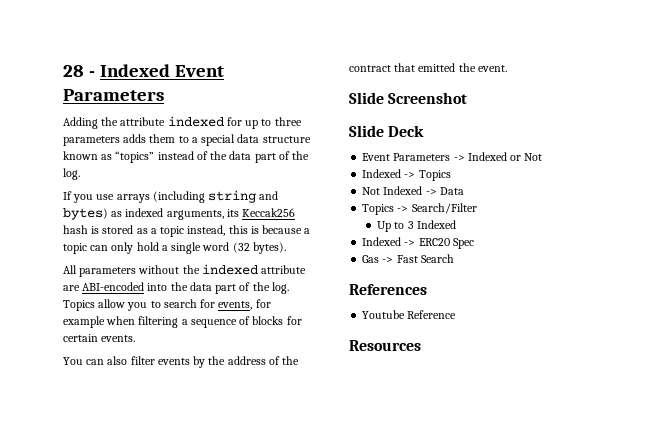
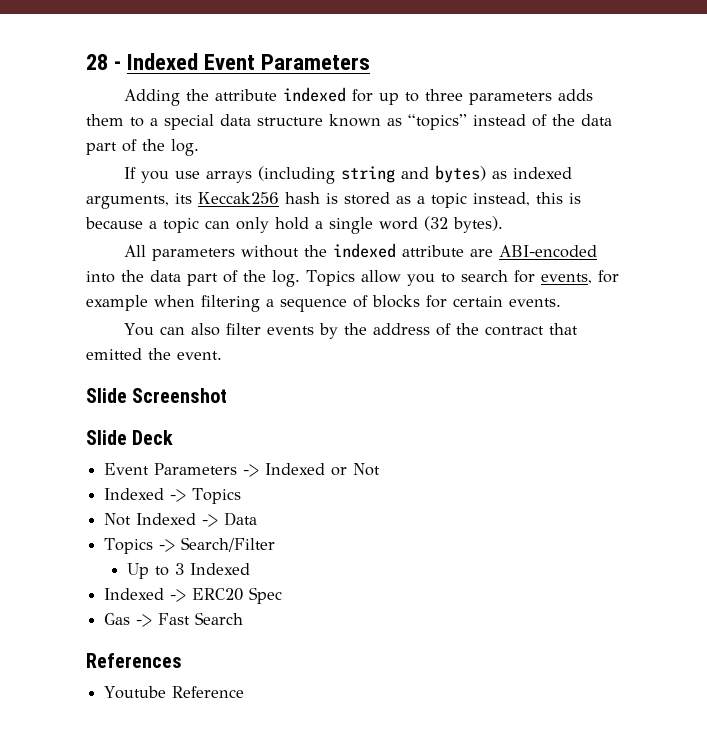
[349,340,421,351] // Resources -> (245, 692) none

